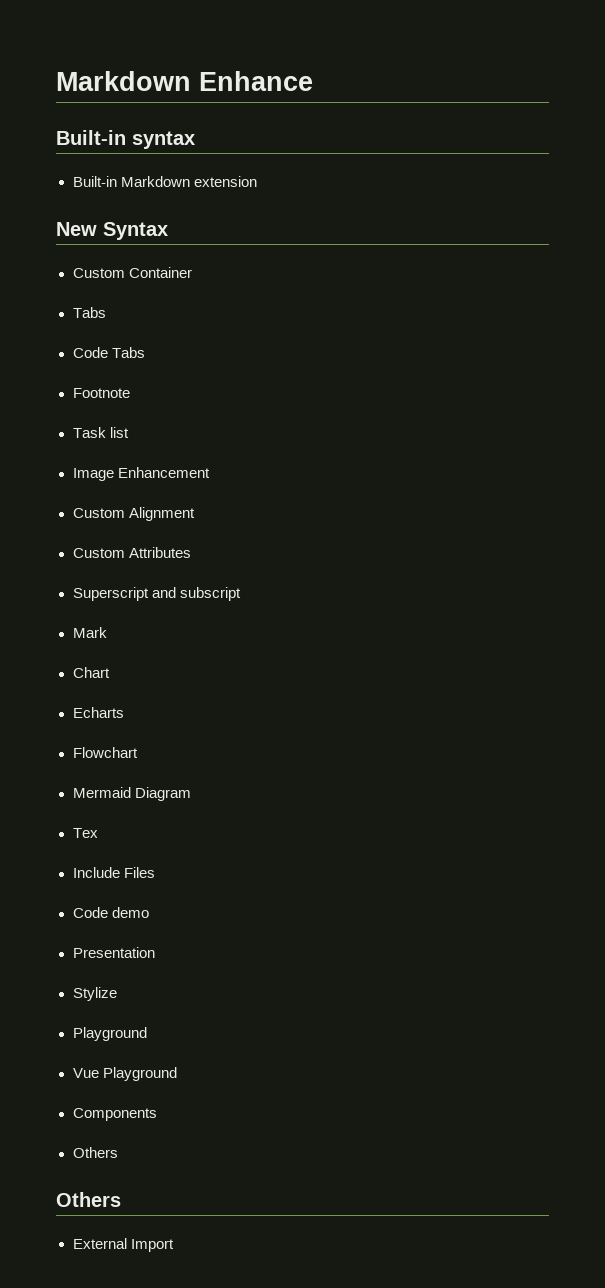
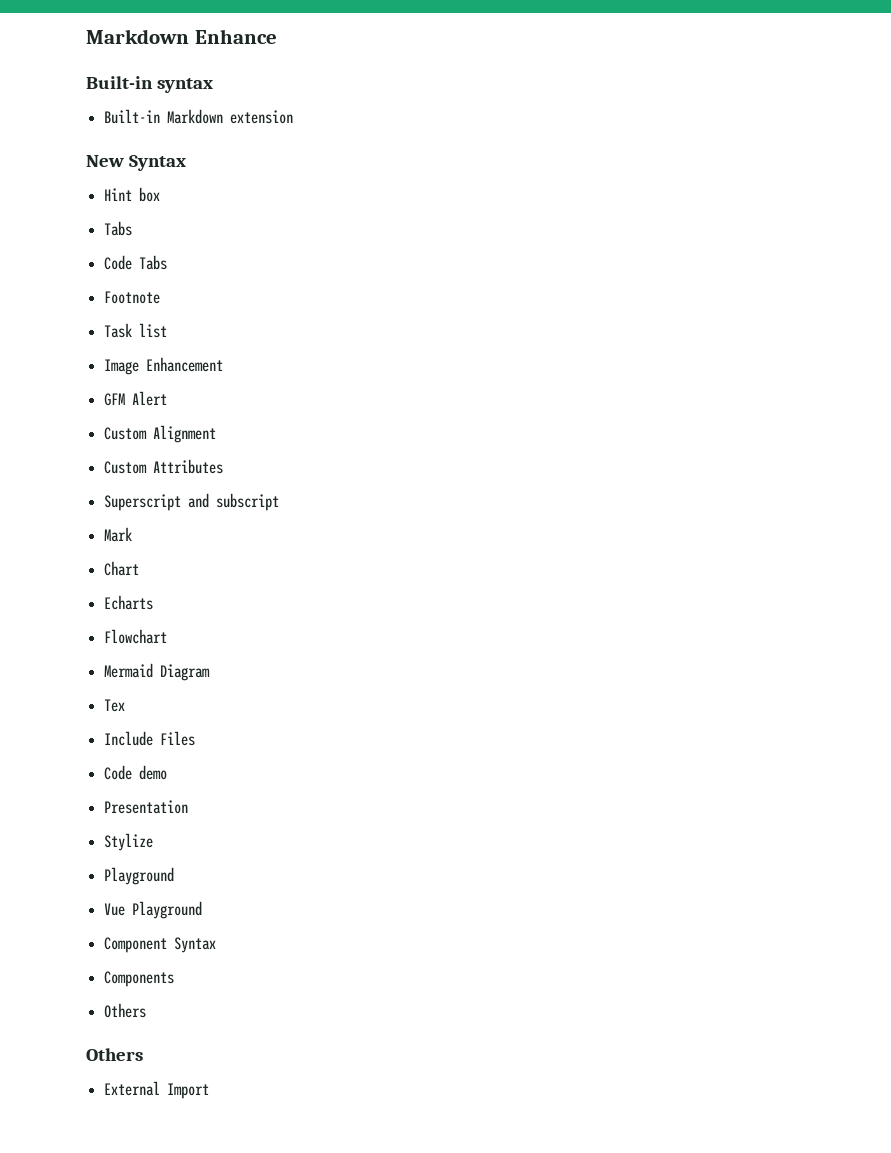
[72,267,192,278] Custom Container -> [104,187,161,202] Hint box
(210, 472) none -> [104,391,168,406] // GFM Alert
(177, 1074) none -> [104,937,217,953] // Component Syntax

